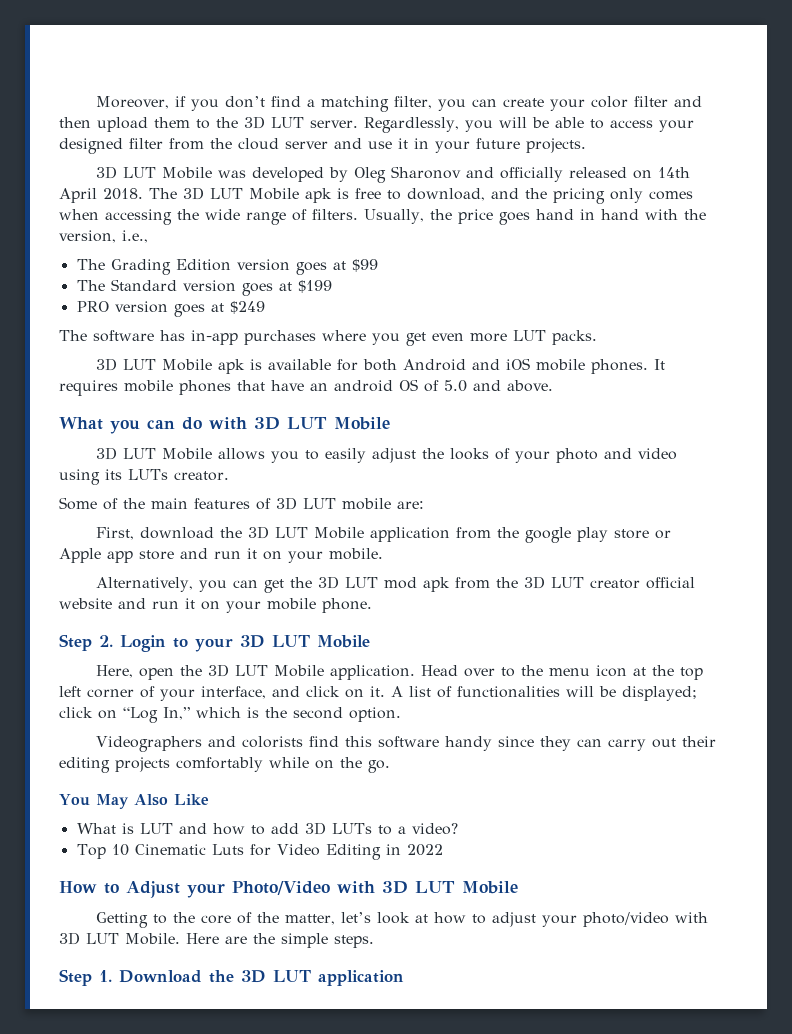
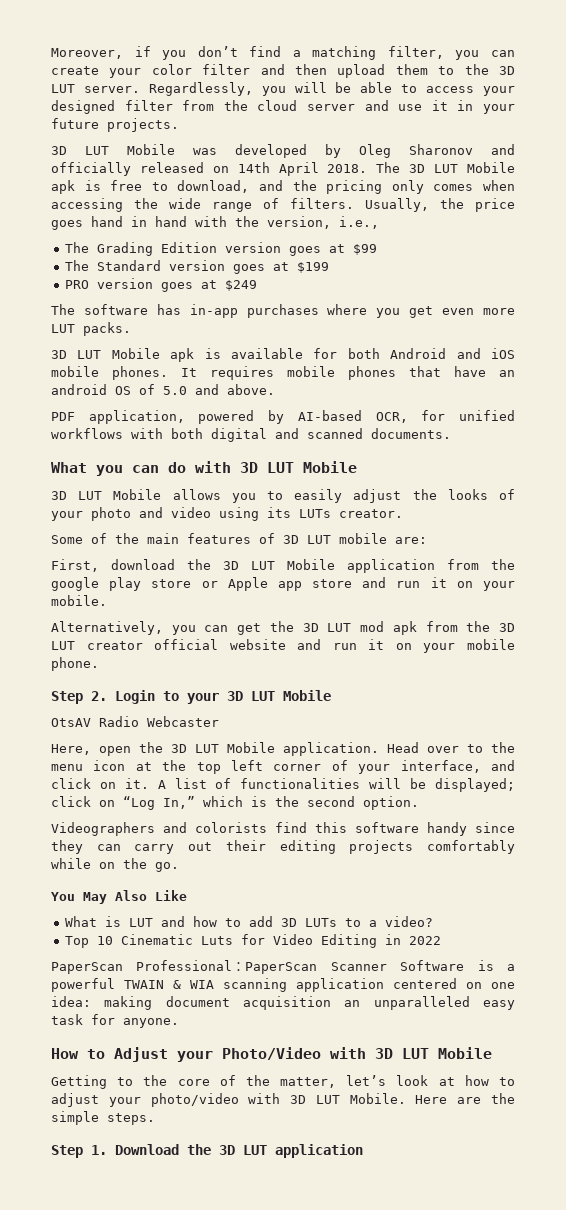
(553, 386) none -> [51,410,515,424] [51,428,451,442] // PDF application, powered by AI-based OCR, for unified workflows with both digital and scanned documents.
(370, 641) none -> [51,716,219,727] // OtsAV Radio Webcaster
(443, 850) none -> [51,960,515,974] [51,978,515,992] [51,996,515,1010] [51,1014,179,1028] // PaperScan Professional：PaperScan Scanner Software is a powerful TWAIN & WIA scanning application centered on one idea: making document acquisition an unparalleled easy task for anyone.

